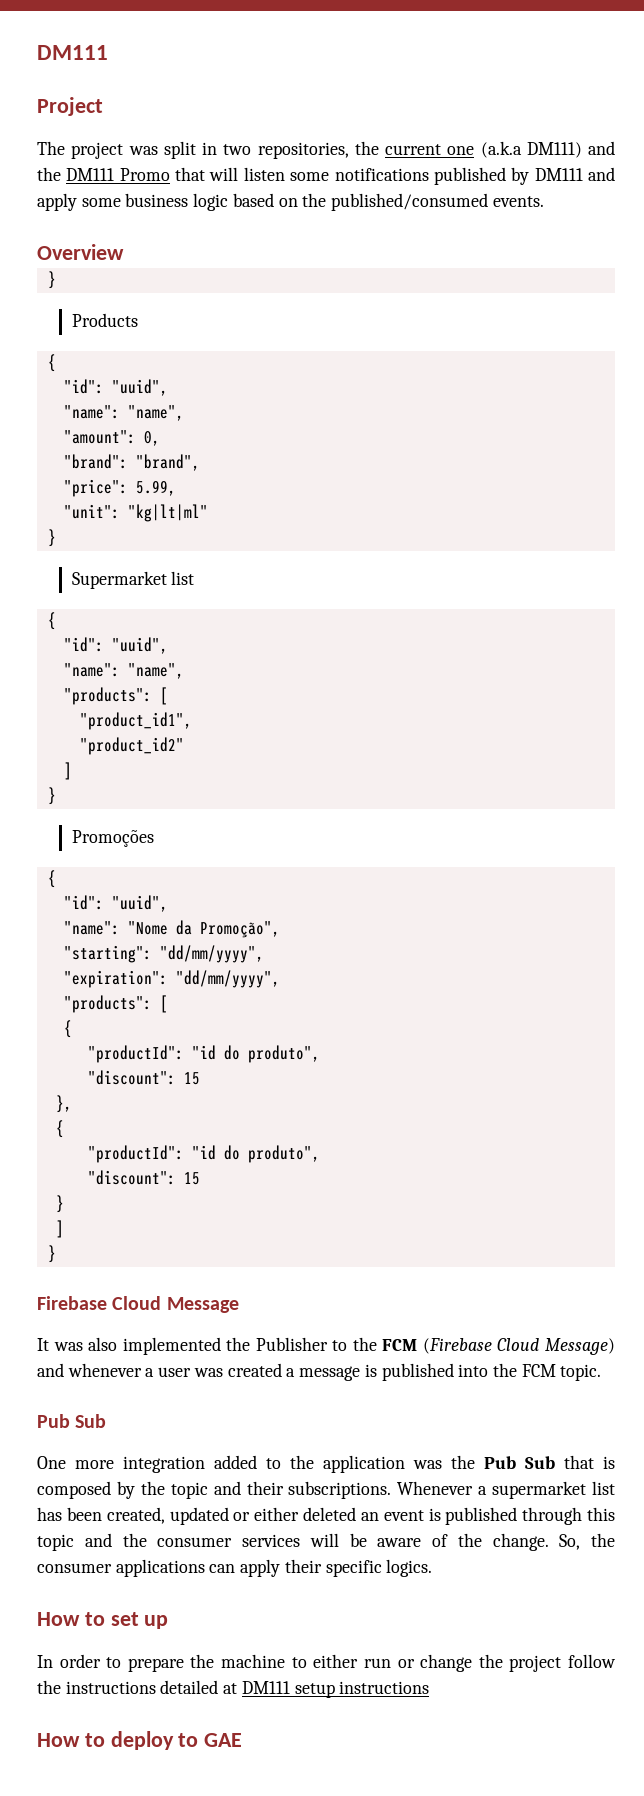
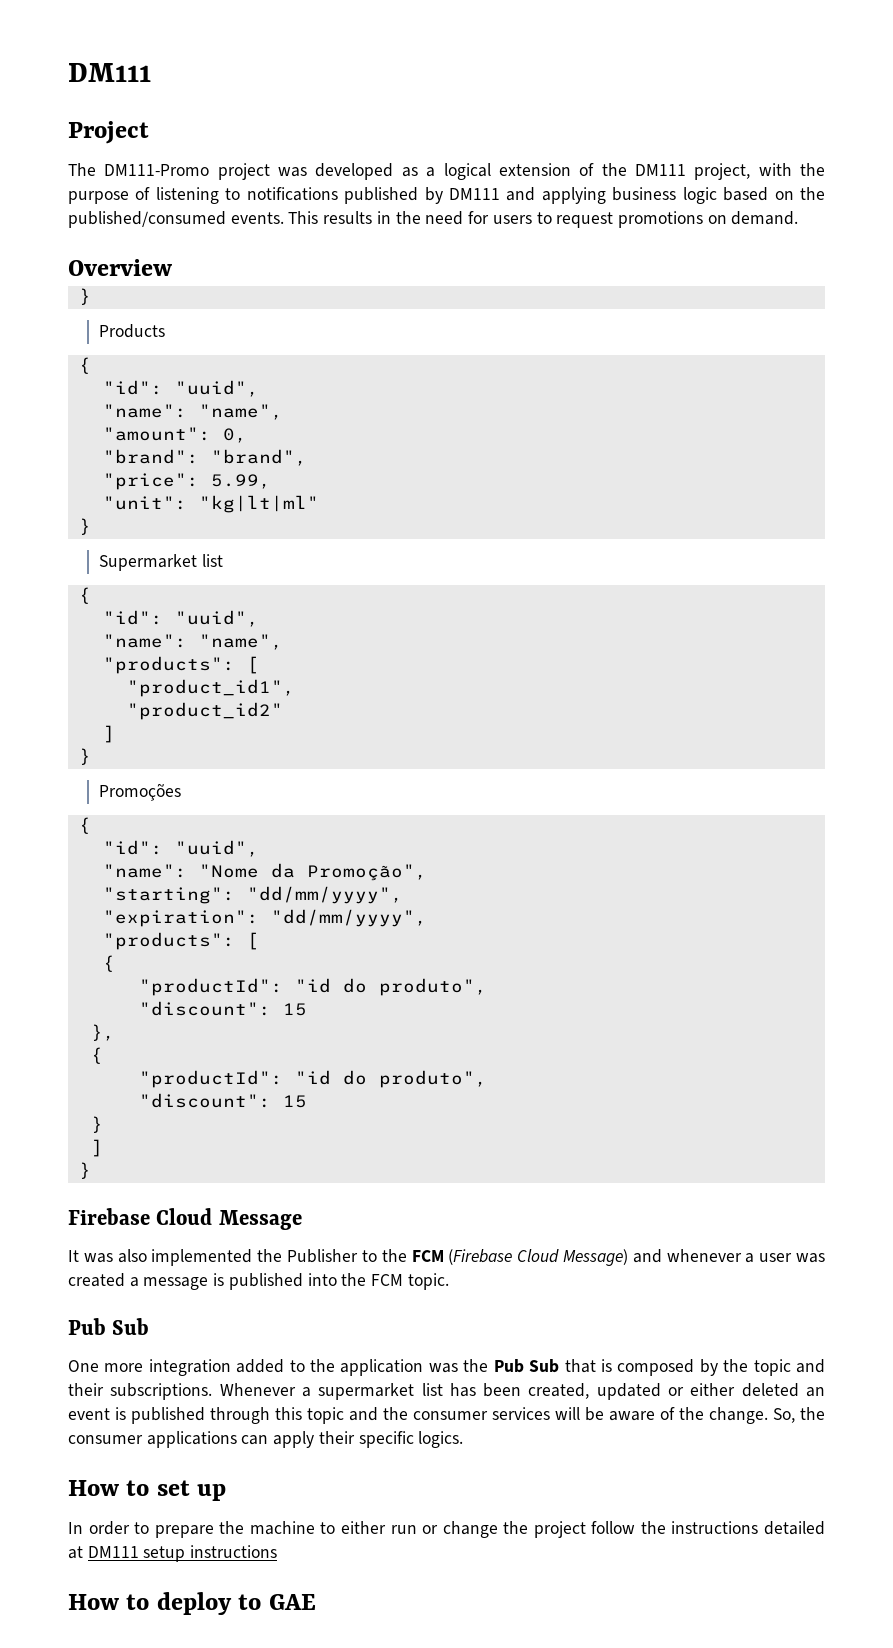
(65, 148) none -> [104,164,210,176] DM111-Promo
[163,141,615,159] [37,167,330,181] split in two repositories, the current one (a.k.a DM111) and the DM111 Promo that will listen some -> [315,163,825,180] [68,187,241,204] developed as a logical extension of the DM111 project, with the purpose of listening to
[37,193,121,211] apply some -> [541,187,606,204] applying
(544, 201) none -> [288,211,799,228] This results in the need for users to request promotions on demand.

